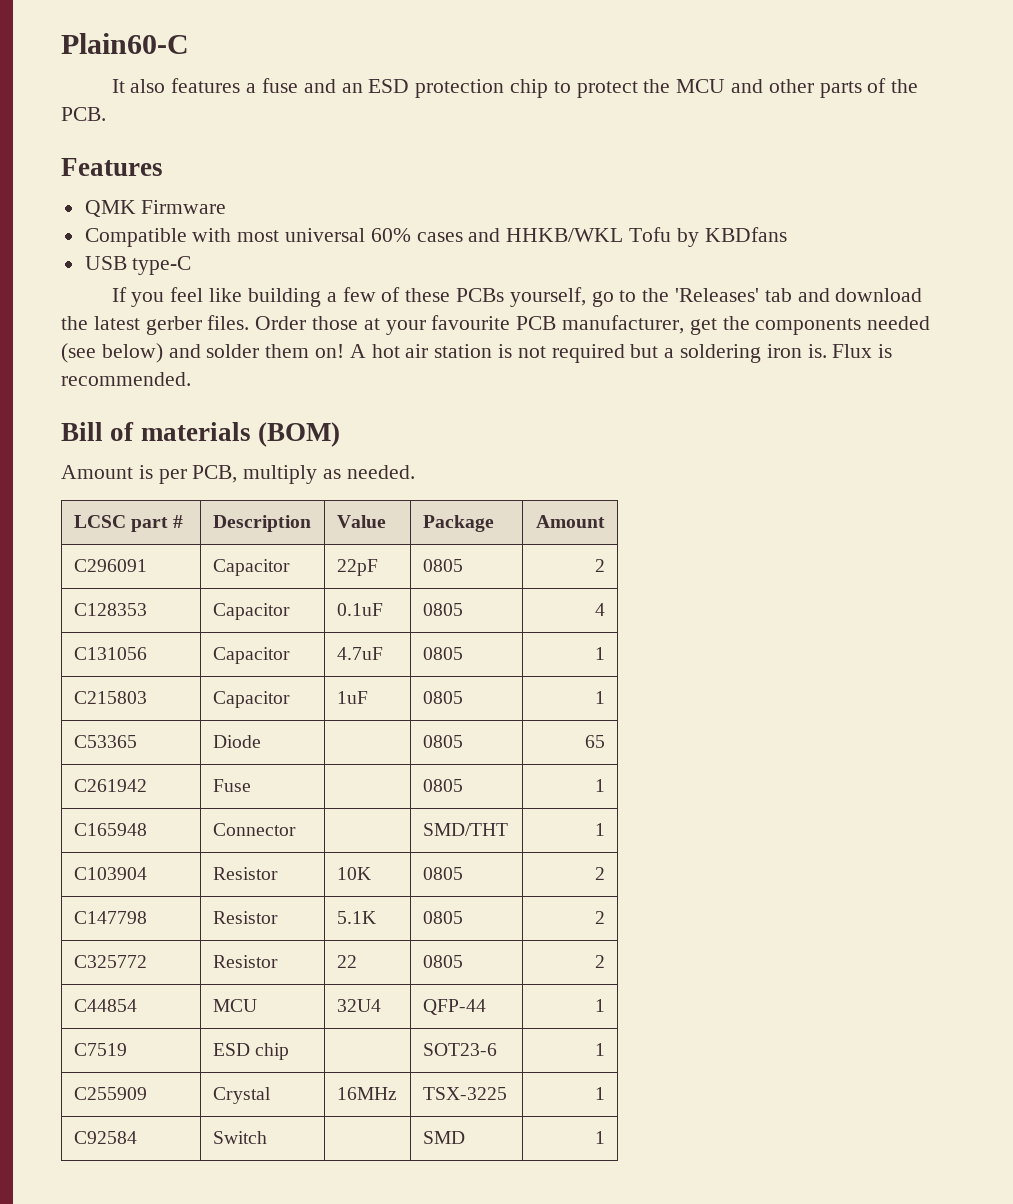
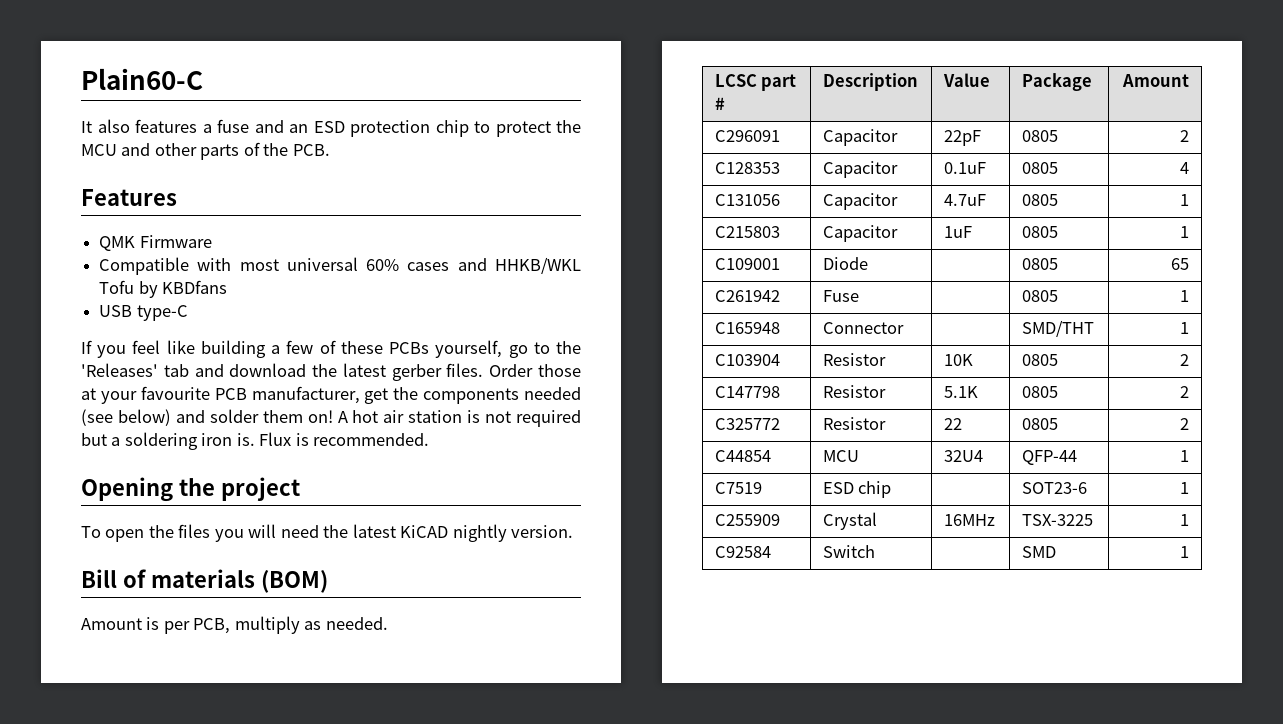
(191, 379) none -> [81,477,300,502] [81,524,574,542] // Opening the project // To open the files you will need the latest KiCAD nightly version.
[73,735,137,748] C53365 -> [714,258,780,270] C109001

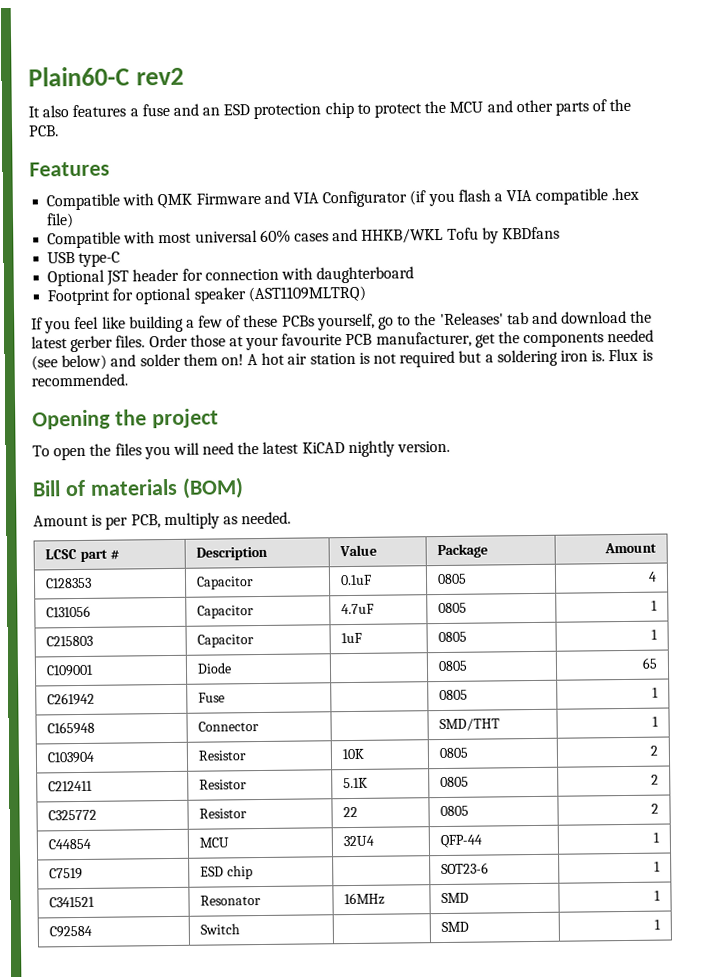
(203, 79) none -> [135,67,184,86] rev2
(177, 197) none -> [46,193,155,211] Compatible with
(212, 241) none -> [263,187,640,208] [46,213,75,229] and VIA Configurator (if you flash a VIA compatible .hex file)
(188, 313) none -> [47,266,415,287] [47,285,366,306] // Optional JST header for connection with daughterboard // Footprint for optional speaker (AST1109MLTRQ)
[714,130,780,142] [822,129,898,146] [943,130,981,146] [1021,130,1058,142] [1180,130,1190,142] // C296091 | Capacitor | 22pF | 0805 | 2 -> (658, 548) none
[714,386,780,398] C147798 -> [47,780,93,792] C212411
[714,514,780,526] [822,512,877,530] C255909 | Crystal -> [48,896,95,908] [199,895,261,906] C341521 | Resonator
[1021,514,1093,526] TSX-3225 -> [440,892,469,904] SMD

